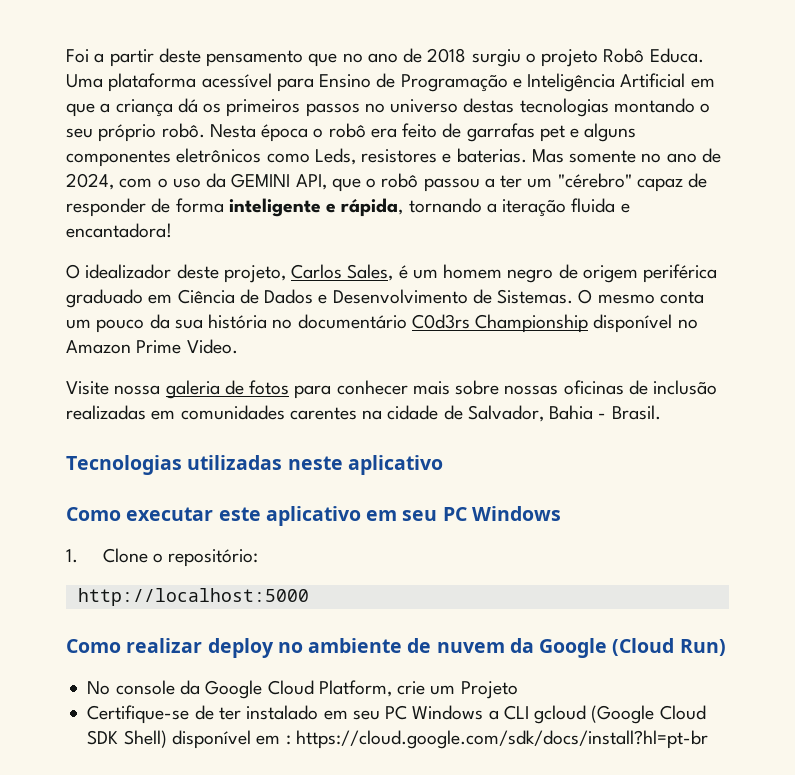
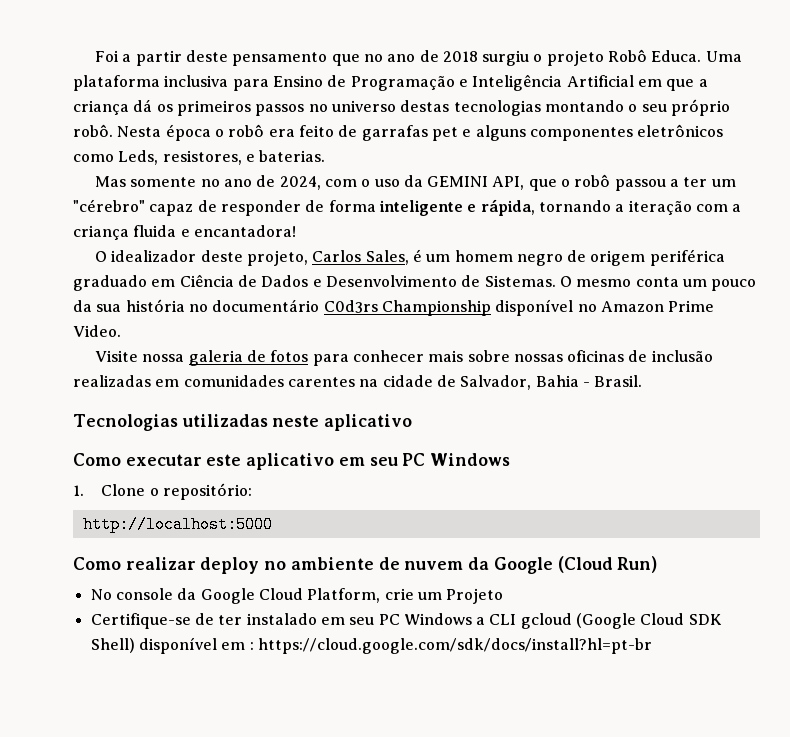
[201,73,272,88] acessível -> [164,75,229,87] inclusiva
[361,149,438,163] resistores -> [162,150,242,165] resistores,
(527, 155) none -> (326, 156) //
(567, 208) none -> [695,204,742,212] [73,225,129,240] com a criança

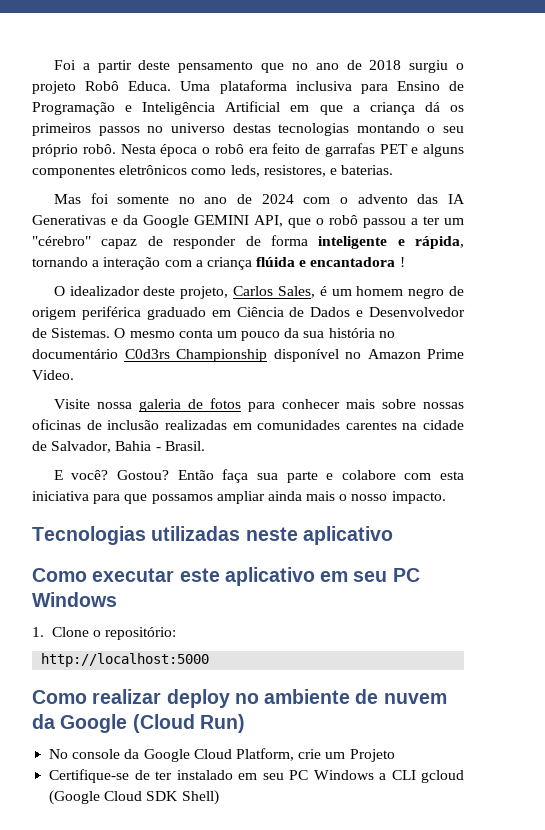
[431,127,458,141] pet -> [379,144,408,154] PET
[118,150,159,165] Leds, -> [230,165,260,177] leds,
(126, 181) none -> [90,193,109,204] foi
[279,176,321,190] 2024, -> [261,194,294,204] 2024
[374,175,423,187] uso da -> [357,194,465,204] [32,215,189,228] advento das IA Generativas e da Google
[628,200,692,215] iteração -> [103,257,161,270] interação
[133,225,296,237] fluida e encantadora! -> [256,257,405,267] flúida e encantadora !
[325,275,457,287] Desenvolvimento -> [369,307,465,317] Desenvolvedor
(643, 381) none -> [53,469,464,483] [32,491,446,504] // E você? Gostou? Então faça sua parte e colabore com esta iniciativa para que possamos ampliar ainda mais o nosso impacto.
[138,637,652,654] disponível em : https://cloud.google.com/sdk/docs/install?hl=pt-br -> (219, 797) none

